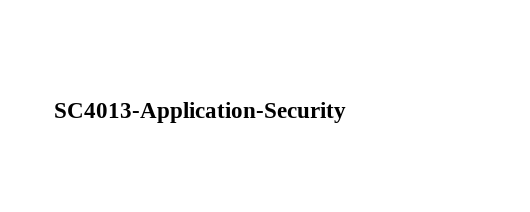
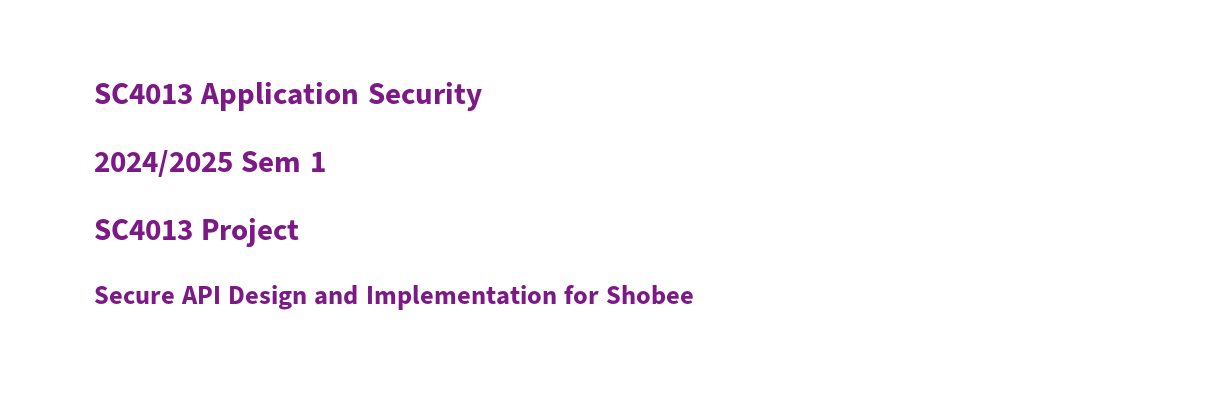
[54,102,346,123] SC4013-Application-Security -> [94,82,482,111] [94,150,326,177] [94,218,300,247] [94,285,694,310] SC4013 Application Security // 2024/2025 Sem 1 // SC4013 Project // Secure API Design and Implementation for Shobee

